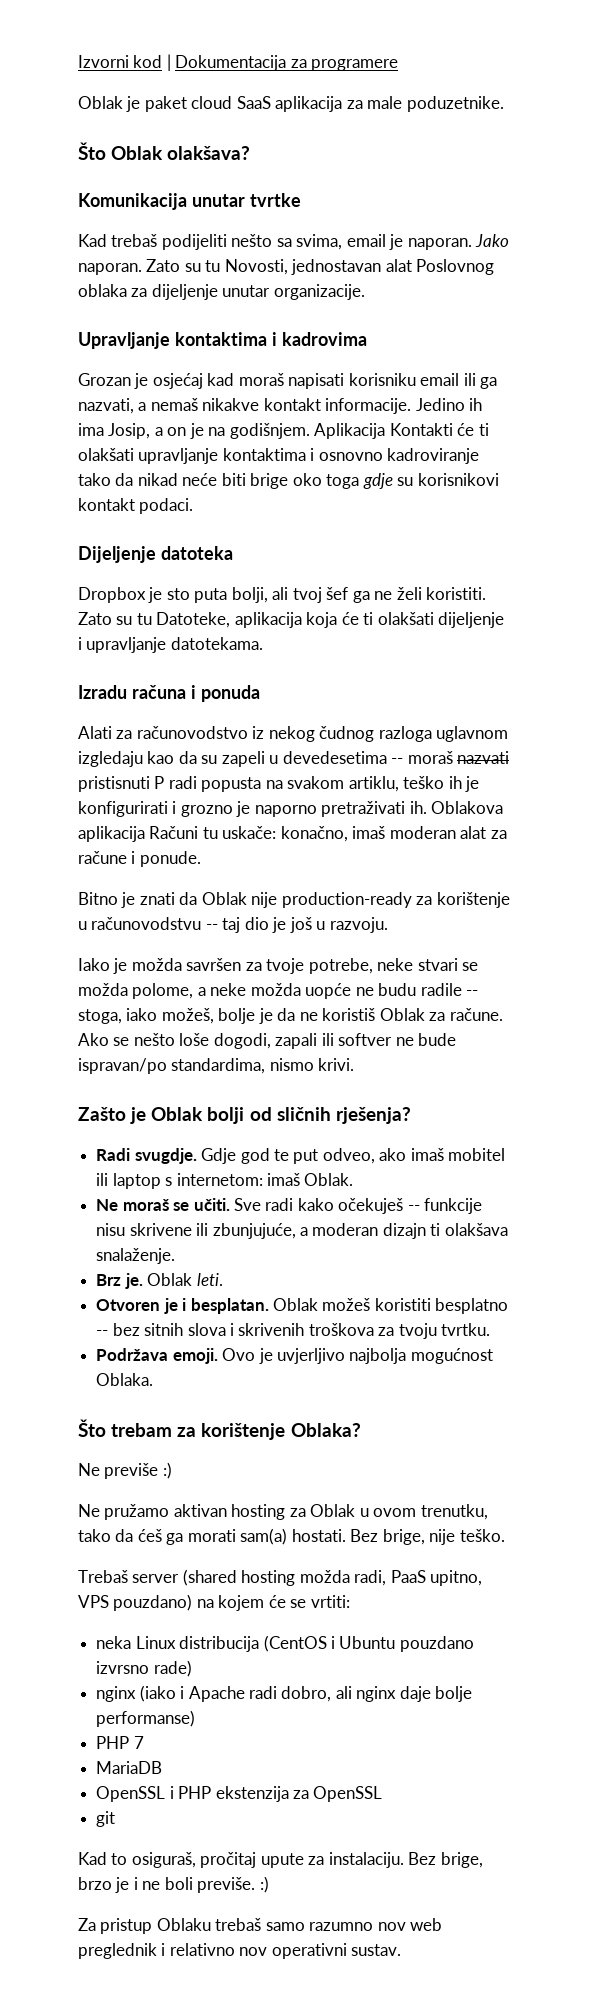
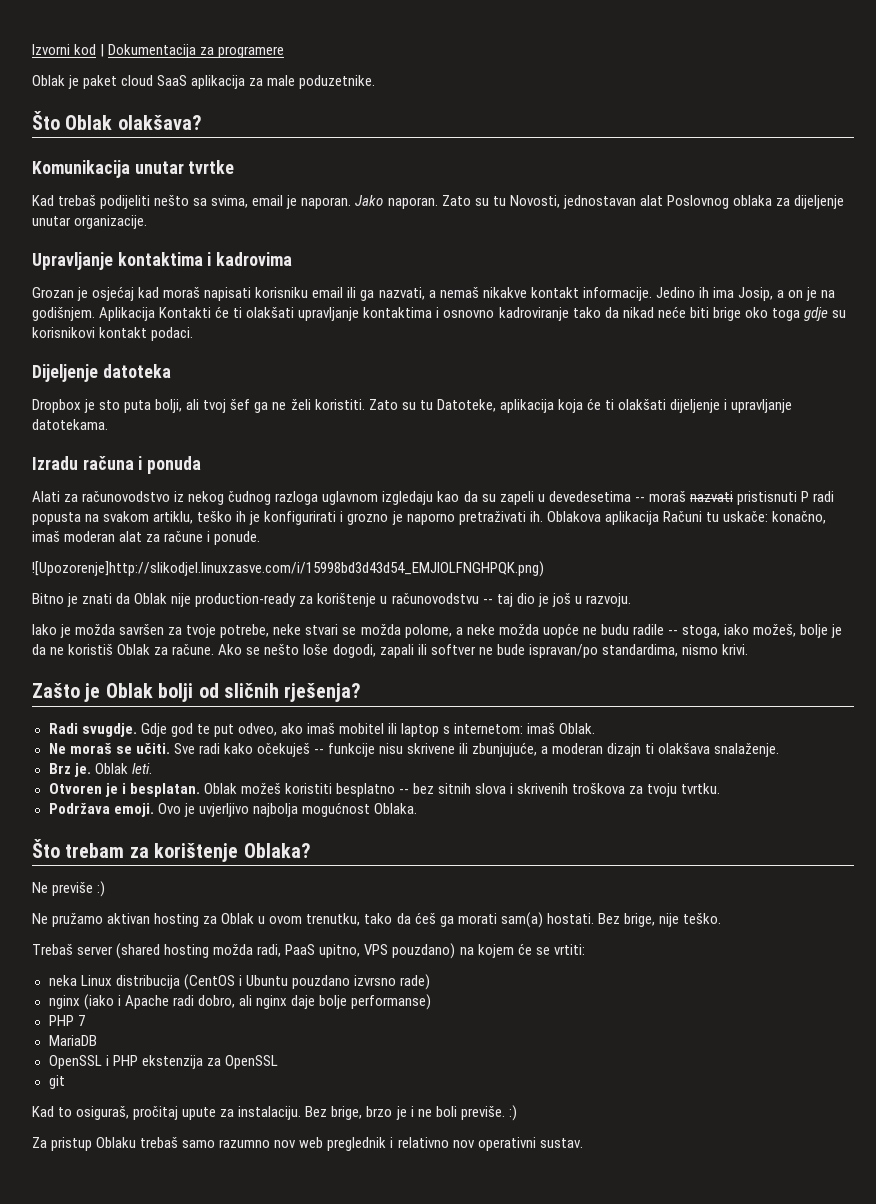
(201, 859) none -> [32,561,544,577] // ![Upozorenje]http://slikodjel.linuxzasve.com/i/15998bd3d43d54_EMJIOLFNGHPQK.png)

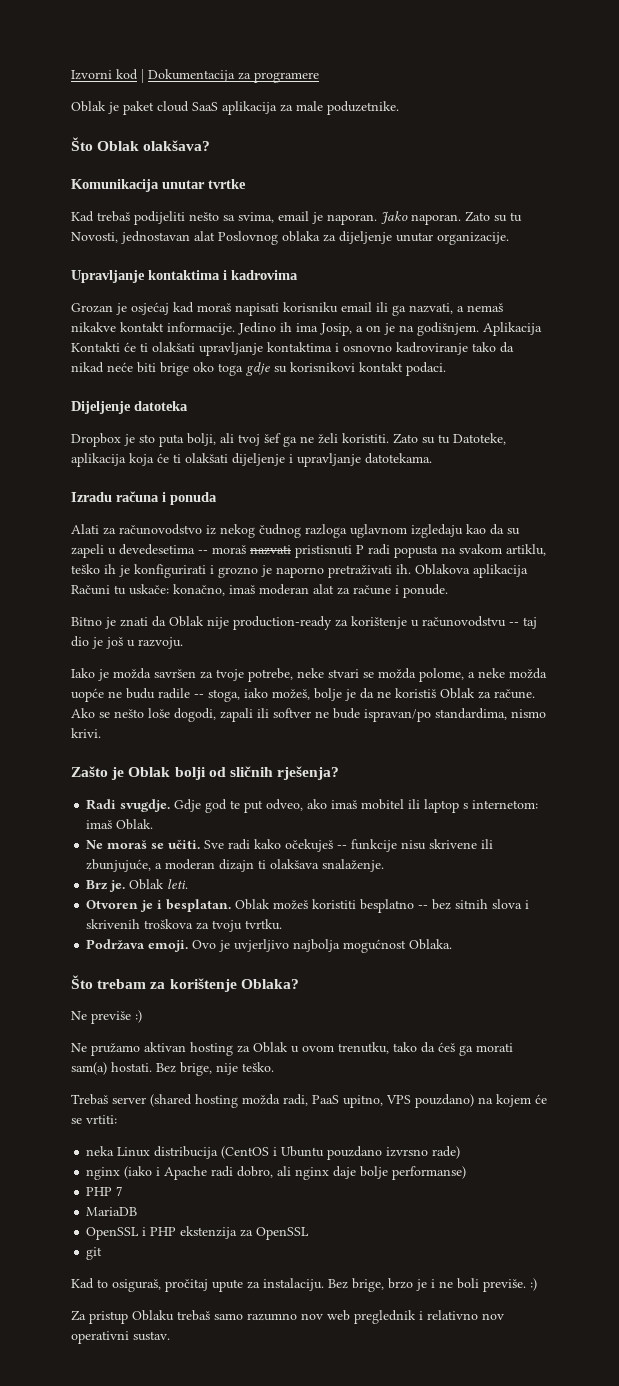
[32,561,544,577] // ![Upozorenje]http://slikodjel.linuxzasve.com/i/15998bd3d43d54_EMJIOLFNGHPQK.png) -> (448, 591) none

